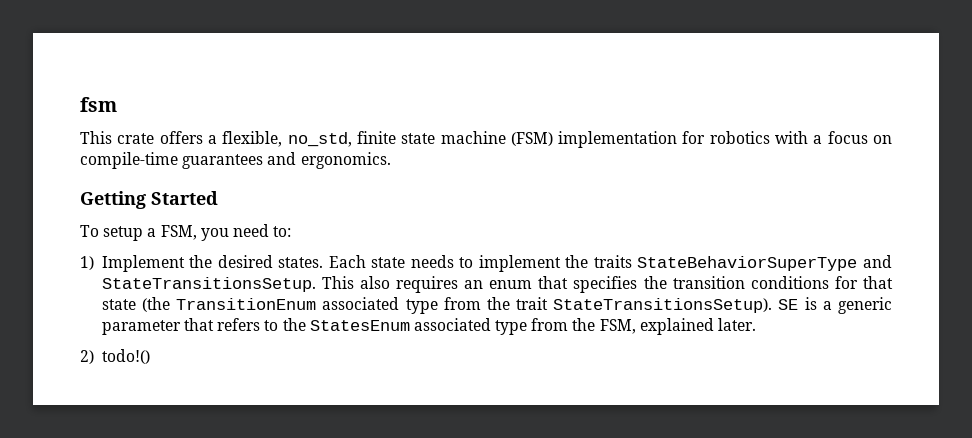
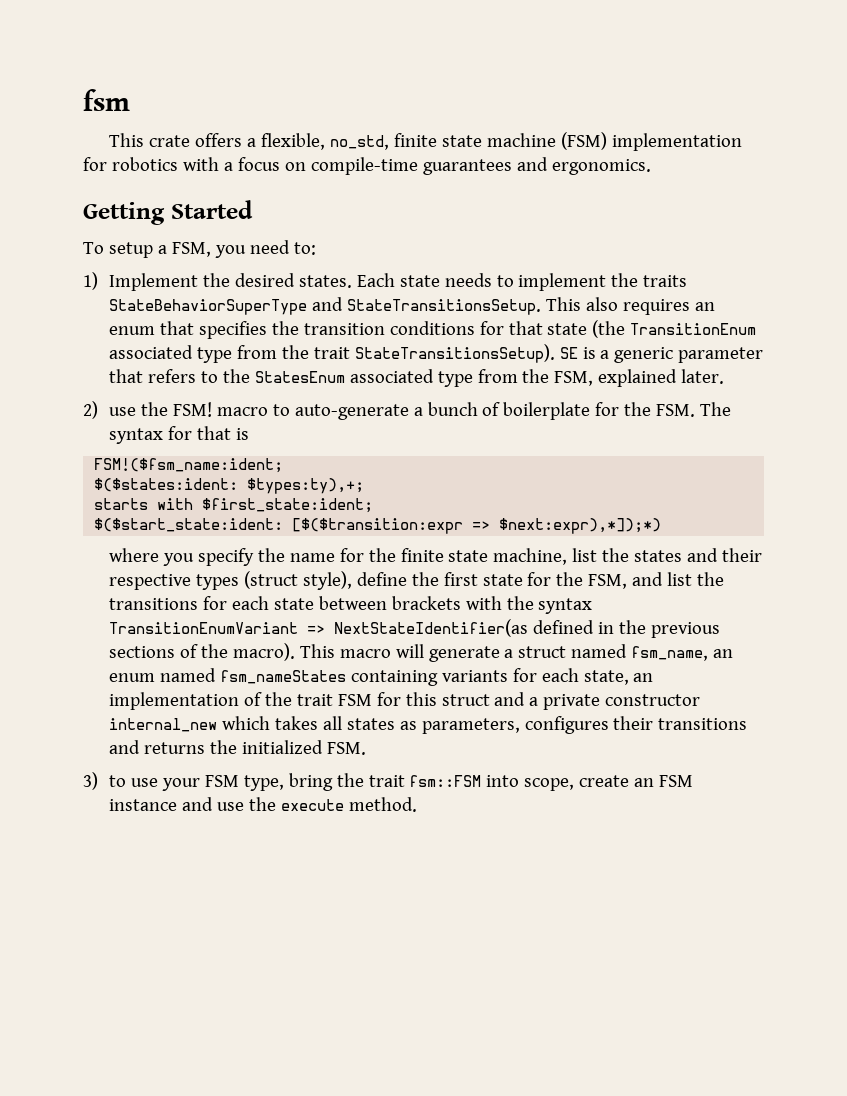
[101,349,150,364] todo!() -> [108,402,732,420] [108,426,249,444] [94,458,284,473] [94,478,365,494] [94,498,374,513] [94,518,662,534] [108,548,763,566] [108,571,725,590] [108,596,593,614] [108,619,720,638] [108,643,734,662] [108,668,654,686] [108,692,701,710] [108,716,748,734] [108,740,366,755] [83,772,694,791] [108,797,417,812] use the FSM! macro to auto-generate a bunch of boilerplate for the FSM. The syntax for that is // FSM!($fsm_name:ident; // $($states:ident: $types:ty),+; // starts with $first_state:ident; // $($start_state:ident: [$($transition:expr => $next:expr),*]);*) // where you specify the name for the finite state machine, list the states and their respective types (struct style), define the first state for the FSM, and list the transitions for each state between brackets with the syntax TransitionEnumVariant => NextStateIdentifier(as defined in the previous sections of the macro). This macro will generate a struct named fsm_name, an enum named fsm_nameStates containing variants for each state, an implementation of the trait FSM for this struct and a private constructor internal_new which takes all states as parameters, configures their transitions and returns the initialized FSM. // 3) to use your FSM type, bring the trait fsm::FSM into scope, create an FSM instance and use the execute method.

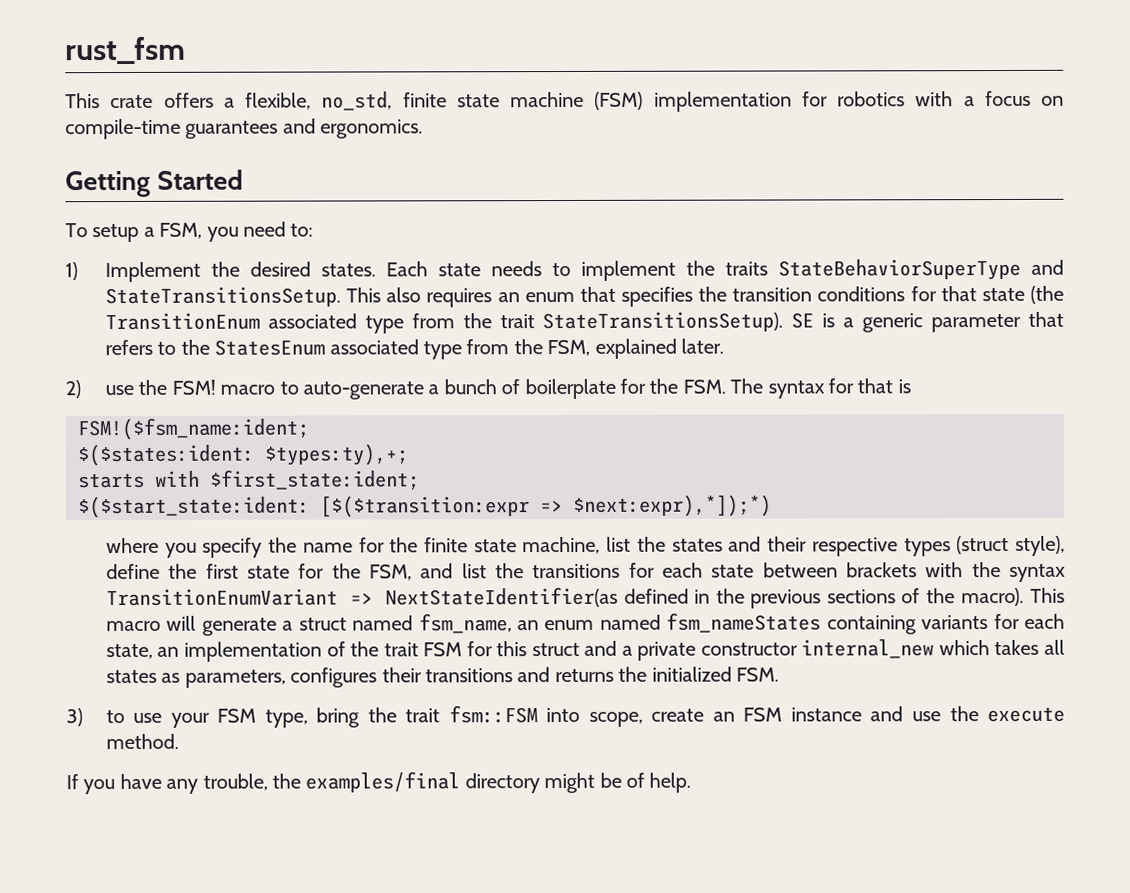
[83,89,130,111] fsm -> [65,36,186,65] rust_fsm
(417, 804) none -> [66,771,692,795] // If you have any trouble, the examples/final directory might be of help.

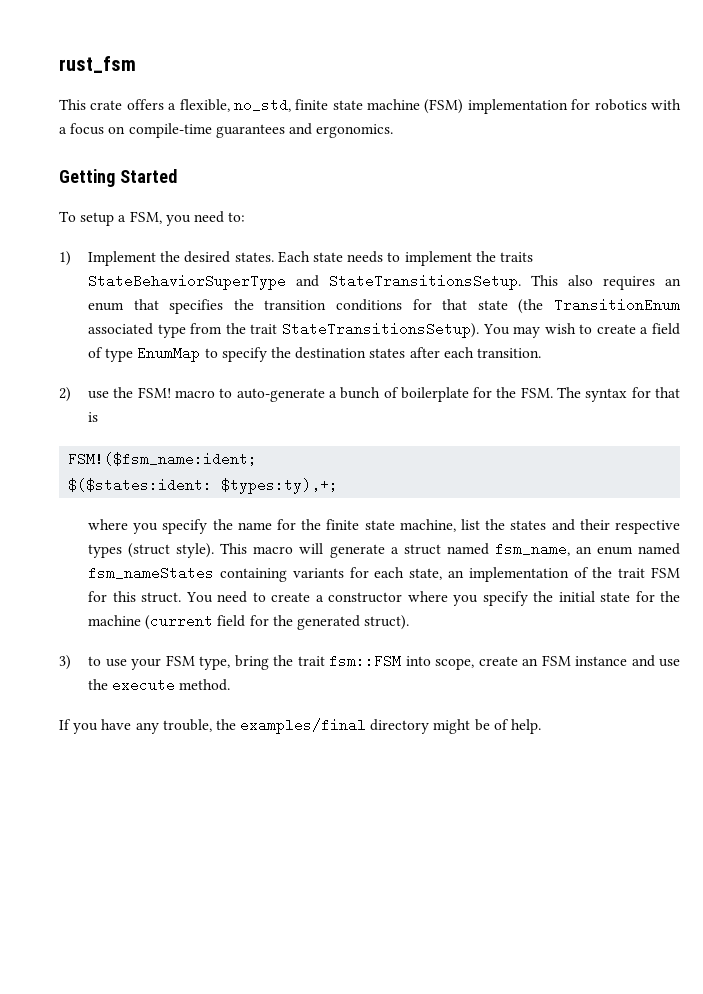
[791,311,1064,333] [104,338,724,360] SE is a generic parameter that refers to the StatesEnum associated type from the FSM, explained later. -> [482,323,680,338] [88,346,541,362] You may wish to create a field of type EnumMap to specify the destination states after each transition.
[78,469,420,491] [78,494,772,519] // starts with $first_state:ident; // $($start_state:ident: [$($transition:expr => $next:expr),*]);*) -> (339, 486) none
[1015,535,1066,556] [105,562,1066,582] [105,586,1025,609] style), define the first state for the FSM, and list the transitions for each state between brackets with the syntax TransitionEnumVariant => NextStateIdentifier(as defined in the previous sections of the macro). -> [176,543,215,558] style).
[531,639,1066,661] [105,666,779,688] struct and a private constructor internal_new which takes all states as parameters, configures their transitions and returns the initialized FSM. -> [141,591,680,606] [88,614,410,630] struct. You need to create a constructor where you specify the initial state for the machine (current field for the generated struct).

